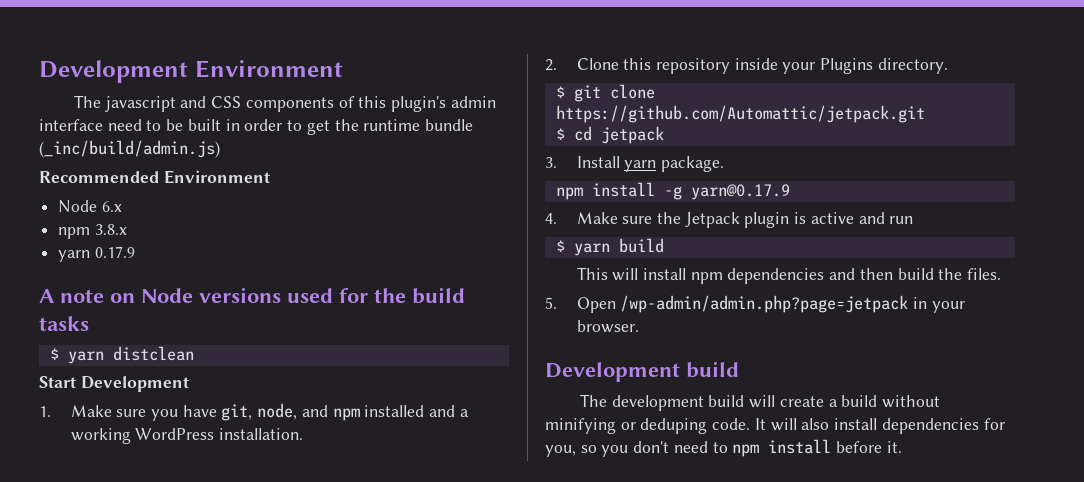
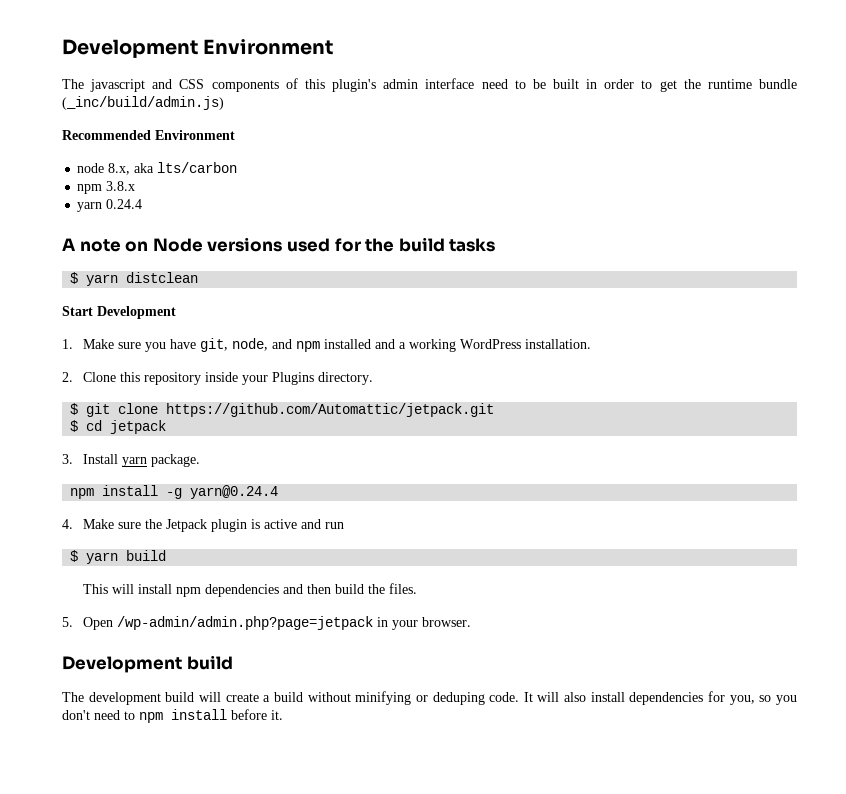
[58,200,122,213] Node 6.x -> [77,162,238,175] node 8.x, aka lts/carbon
[94,246,135,258] 0.17.9 -> [106,199,143,209] 0.24.4
[690,184,790,200] yarn@0.17.9 -> [190,485,279,499] yarn@0.24.4

